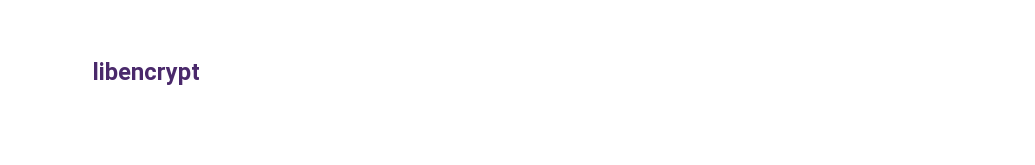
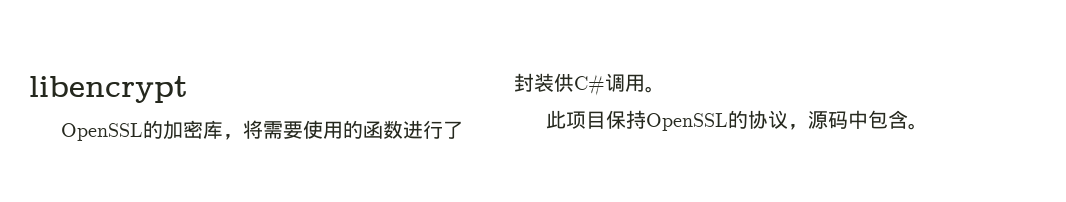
(200, 73) none -> [61,120,464,141] [514,73,665,96] [546,110,929,131] // OpenSSL的加密库，将需要使用的函数进行了封装供C#调用。 // 此项目保持OpenSSL的协议，源码中包含。

